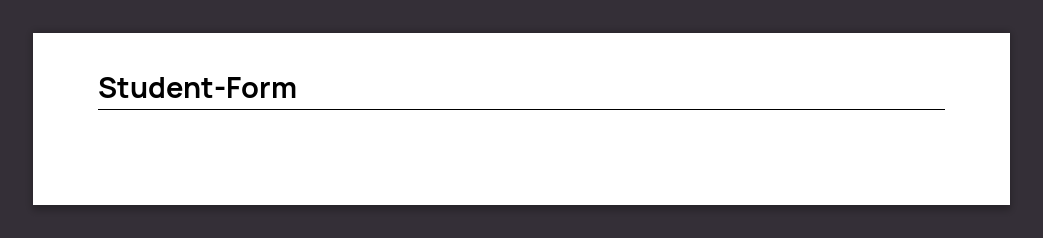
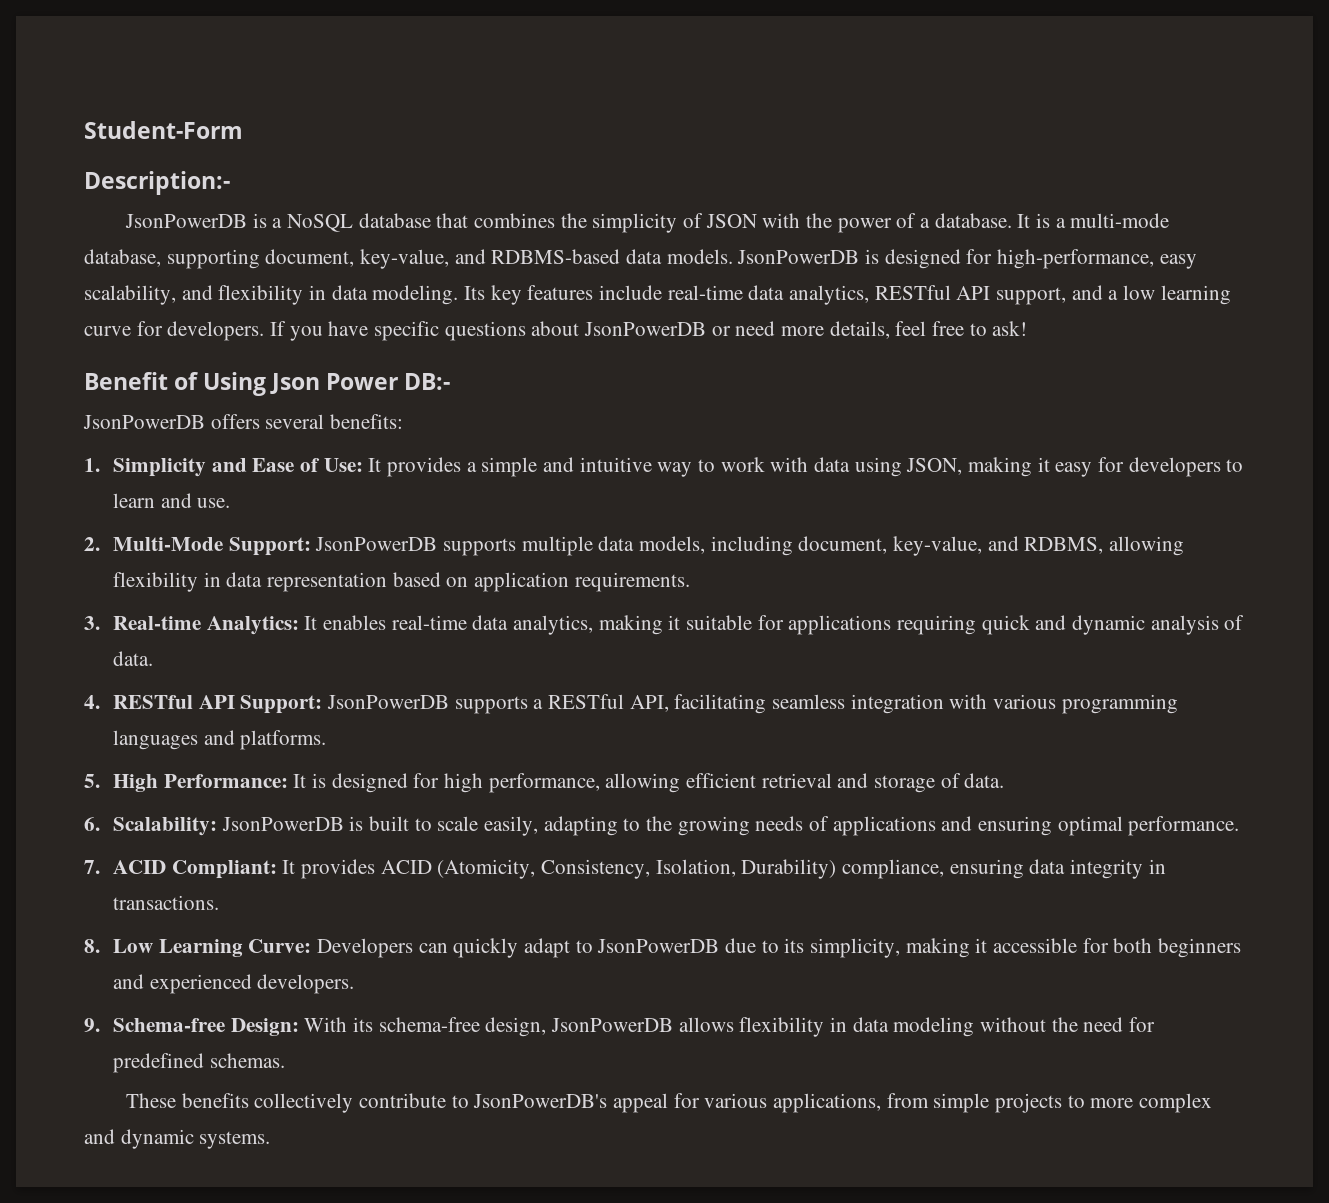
(297, 87) none -> [84,171,230,195] [124,213,1170,233] [84,249,1197,269] [84,285,1231,305] [84,321,1028,341] [84,372,451,396] [83,414,404,429] [84,457,1244,477] [112,493,231,508] [84,536,1184,556] [112,572,690,592] [84,615,1245,635] [112,651,153,666] [84,694,1178,714] [112,730,327,750] [84,773,1005,793] [84,816,1240,836] [84,859,1166,879] [112,895,219,910] [84,938,1241,958] [112,974,355,994] [84,1017,1155,1037] [112,1053,285,1073] [125,1093,1212,1113] [84,1129,271,1149] // Description:- // JsonPowerDB is a NoSQL database that combines the simplicity of JSON with the power of a database. It is a multi-mode database, supporting document, key-value, and RDBMS-based data models. JsonPowerDB is designed for high-performance, easy scalability, and flexibility in data modeling. Its key features include real-time data analytics, RESTful API support, and a low learning curve for developers. If you have specific questions about JsonPowerDB or need more details, feel free to ask! // Benefit of Using Json Power DB:- // JsonPowerDB offers several benefits: // 1. Simplicity and Ease of Use: It provides a simple and intuitive way to work with data using JSON, making it easy for developers to learn and use. // 2. Multi-Mode Support: JsonPowerDB supports multiple data models, including document, key-value, and RDBMS, allowing flexibility in data representation based on application requirements. // 3. Real-time Analytics: It enables real-time data analytics, making it suitable for applications requiring quick and dynamic analysis of data. // 4. RESTful API Support: JsonPowerDB supports a RESTful API, facilitating seamless integration with various programming languages and platforms. // 5. High Performance: It is designed for high performance, allowing efficient retrieval and storage of data. // 6. Scalability: JsonPowerDB is built to scale easily, adapting to the growing needs of applications and ensuring optimal performance. // 7. ACID Compliant: It provides ACID (Atomicity, Consistency, Isolation, Durability) compliance, ensuring data integrity in transactions. // 8. Low Learning Curve: Developers can quickly adapt to JsonPowerDB due to its simplicity, making it accessible for both beginners and experienced developers. // 9. Schema-free Design: With its schema-free design, JsonPowerDB allows flexibility in data modeling without the need for predefined schemas. // These benefits collectively contribute to JsonPowerDB's appeal for various applications, from simple projects to more complex and dynamic systems.

